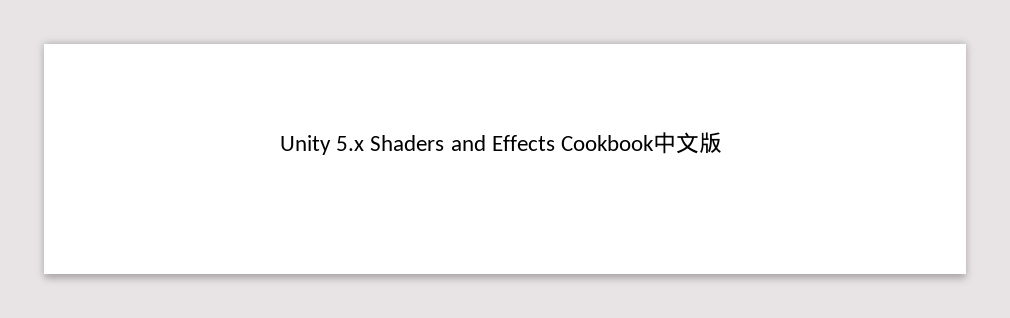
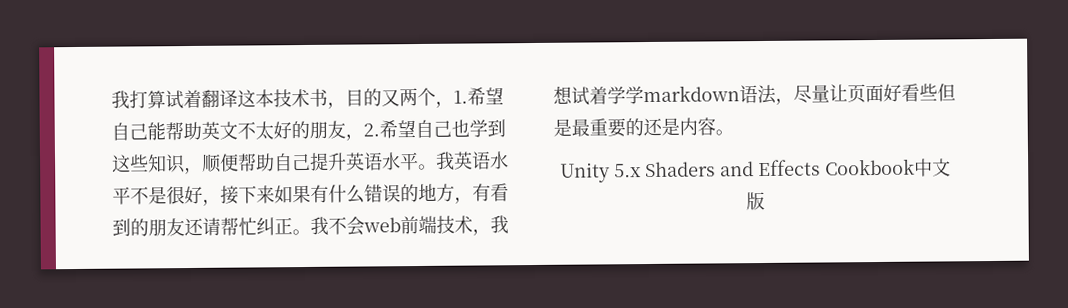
(279, 145) none -> [111,87,504,110] [111,119,506,141] [111,151,509,175] [112,183,509,206] [112,215,509,237] [553,83,956,106] [553,117,734,138] 我打算试着翻译这本技术书，目的又两个，1.希望自己能帮助英文不太好的朋友，2.希望自己也学到这些知识，顺便帮助自己提升英语水平。我英语水平不是很好，接下来如果有什么错误的地方，有看到的朋友还请帮忙纠正。我不会web前端技术，我想试着学学markdown语法，尽量让页面好看些但是最重要的还是内容。 //

